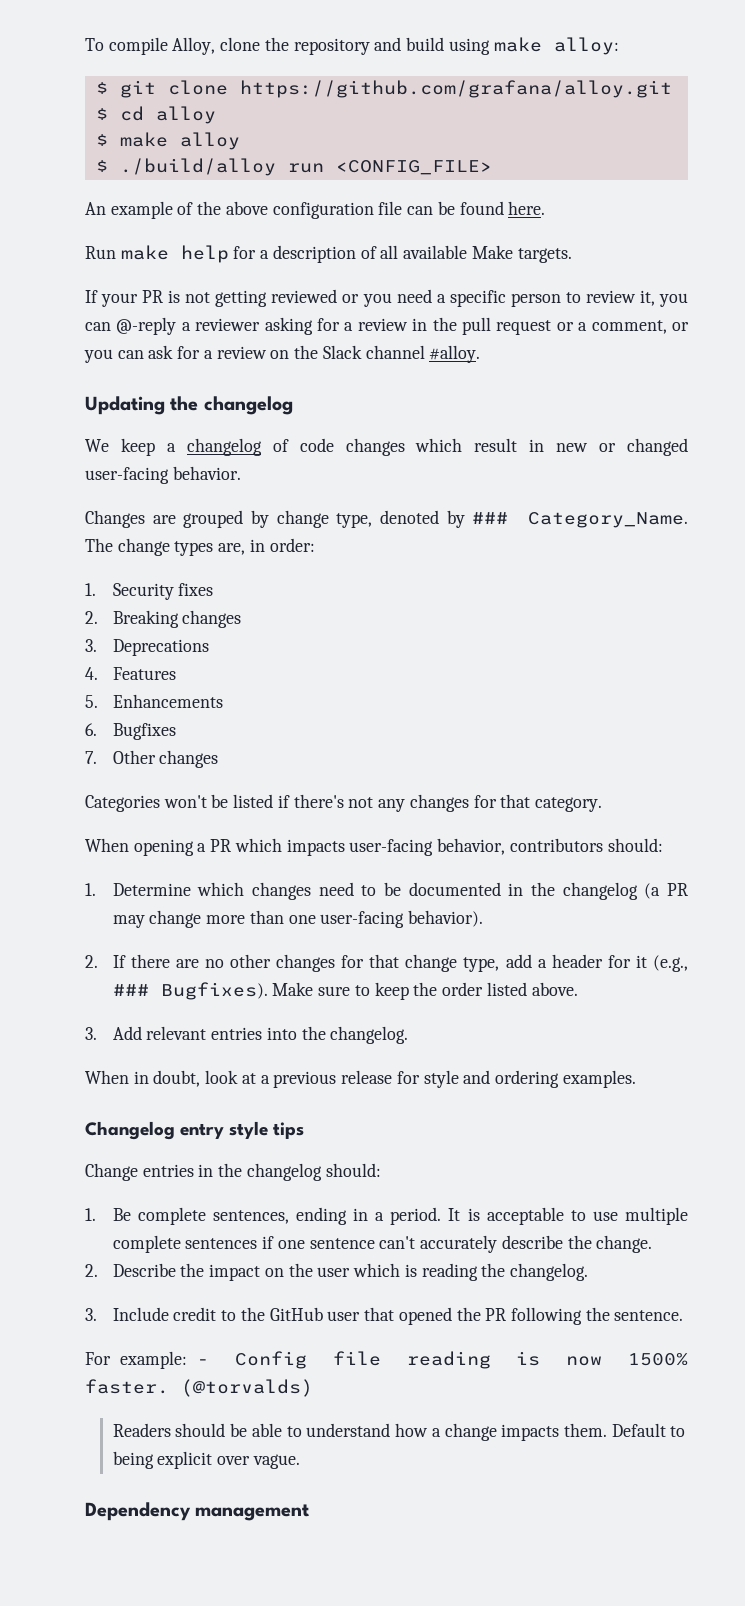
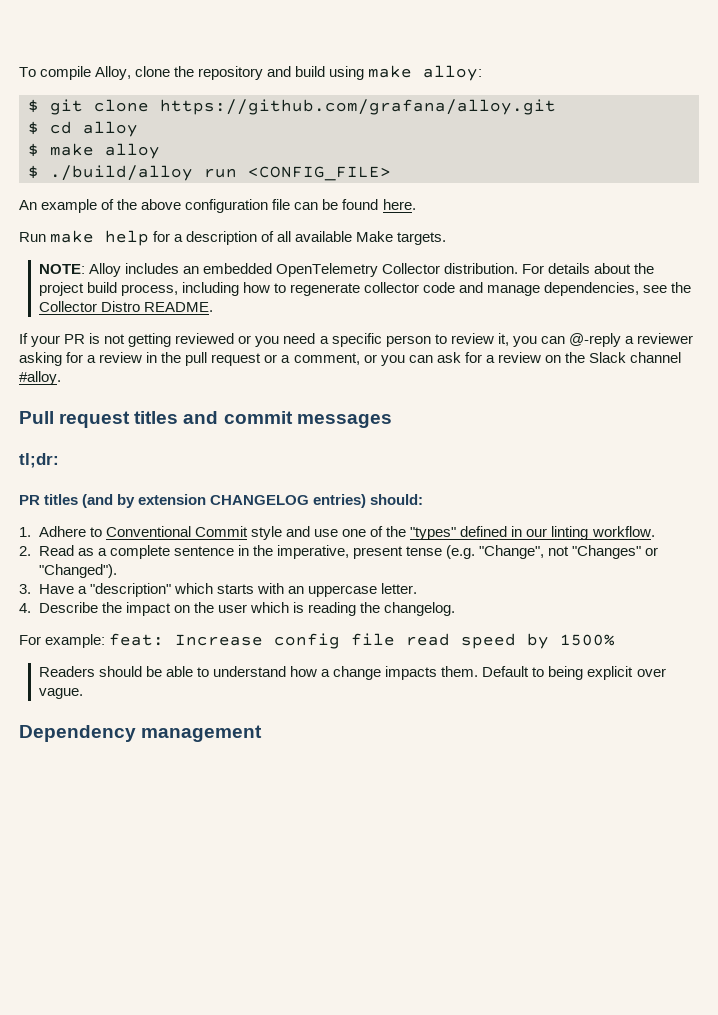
(572, 255) none -> [38,263,655,277] [38,282,692,296] [38,301,213,312] // NOTE: Alloy includes an embedded OpenTelemetry Collector distribution. For details about the project build process, including how to regenerate collector code and manage dependencies, see the Collector Distro README.
[85,396,293,415] [85,438,688,456] [85,466,241,484] [85,510,689,528] [85,538,315,556] [85,583,214,600] [85,610,242,628] [85,639,209,656] [85,667,176,680] [85,694,223,708] [85,723,176,740] [85,750,219,768] [85,794,602,812] [85,838,663,856] [85,882,688,900] [112,910,484,928] [85,954,688,972] [112,982,578,1000] [85,1026,409,1044] [85,1070,636,1088] [85,1121,305,1140] [85,1163,381,1181] [85,1207,688,1225] [112,1235,653,1253] [85,1264,98,1277] Updating the changelog // We keep a changelog of code changes which result in new or changed user-facing behavior. // Changes are grouped by change type, denoted by ### Category_Name. The change types are, in order: // 1. Security fixes // 2. Breaking changes // 3. Deprecations // 4. Features // 5. Enhancements // 6. Bugfixes // 7. Other changes // Categories won't be listed if there's not any changes for that category. // When opening a PR which impacts user-facing behavior, contributors should: // 1. Determine which changes need to be documented in the changelog (a PR may change more than one user-facing behavior). // 2. If there are no other changes for that change type, add a header for it (e.g., ### Bugfixes). Make sure to keep the order listed above. // 3. Add relevant entries into the changelog. // When in doubt, look at a previous release for style and ordering examples. // Changelog entry style tips // Change entries in the changelog should: // 1. Be complete sentences, ending in a period. It is acceptable to use multiple complete sentences if one sentence can't accurately describe the change. // 2. -> [19,411,392,428] [19,453,59,468] [19,494,424,508] [19,526,655,540] [19,545,659,559] [38,564,117,578] [19,583,418,597] [19,603,31,613] Pull request titles and commit messages // tl;dr: // PR titles (and by extension CHANGELOG entries) should: // 1. Adhere to Conventional Commit style and use one of the "types" defined in our linting workflow. // 2. Read as a complete sentence in the imperative, present tense (e.g. "Change", not "Changes" or "Changed"). // 3. Have a "description" which starts with an uppercase letter. // 4.
[85,1307,684,1325] [85,1351,603,1369] 3. Include credit to the GitHub user that opened the PR following the sentence. // For example: - Config file reading is now -> [19,633,550,649] For example: feat: Increase config file read speed by
[85,1379,313,1397] faster. (@torvalds) -> (616, 640) none

